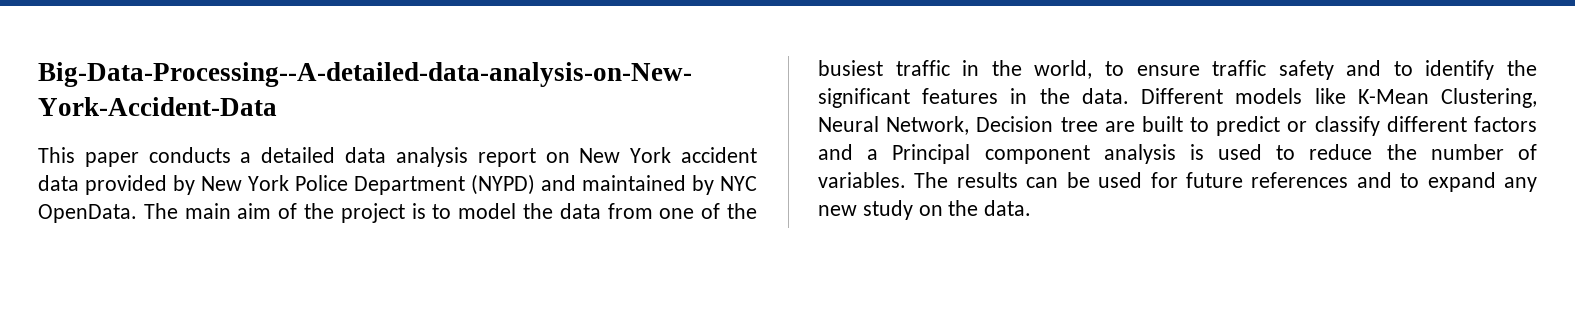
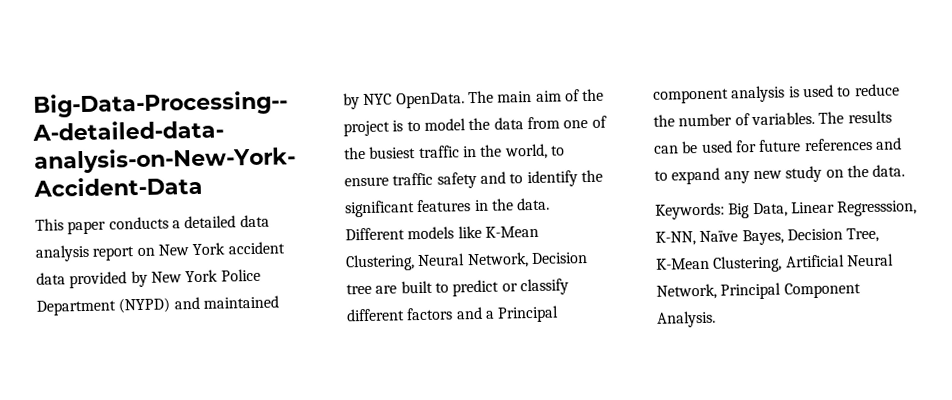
(1032, 208) none -> [655,200,918,220] [655,227,880,246] [656,253,894,273] [656,282,861,300] [657,310,716,328] // Keywords: Big Data, Linear Regresssion, K-NN, Naïve Bayes, Decision Tree, K-Mean Clustering, Artificial Neural Network, Principal Component Analysis.

